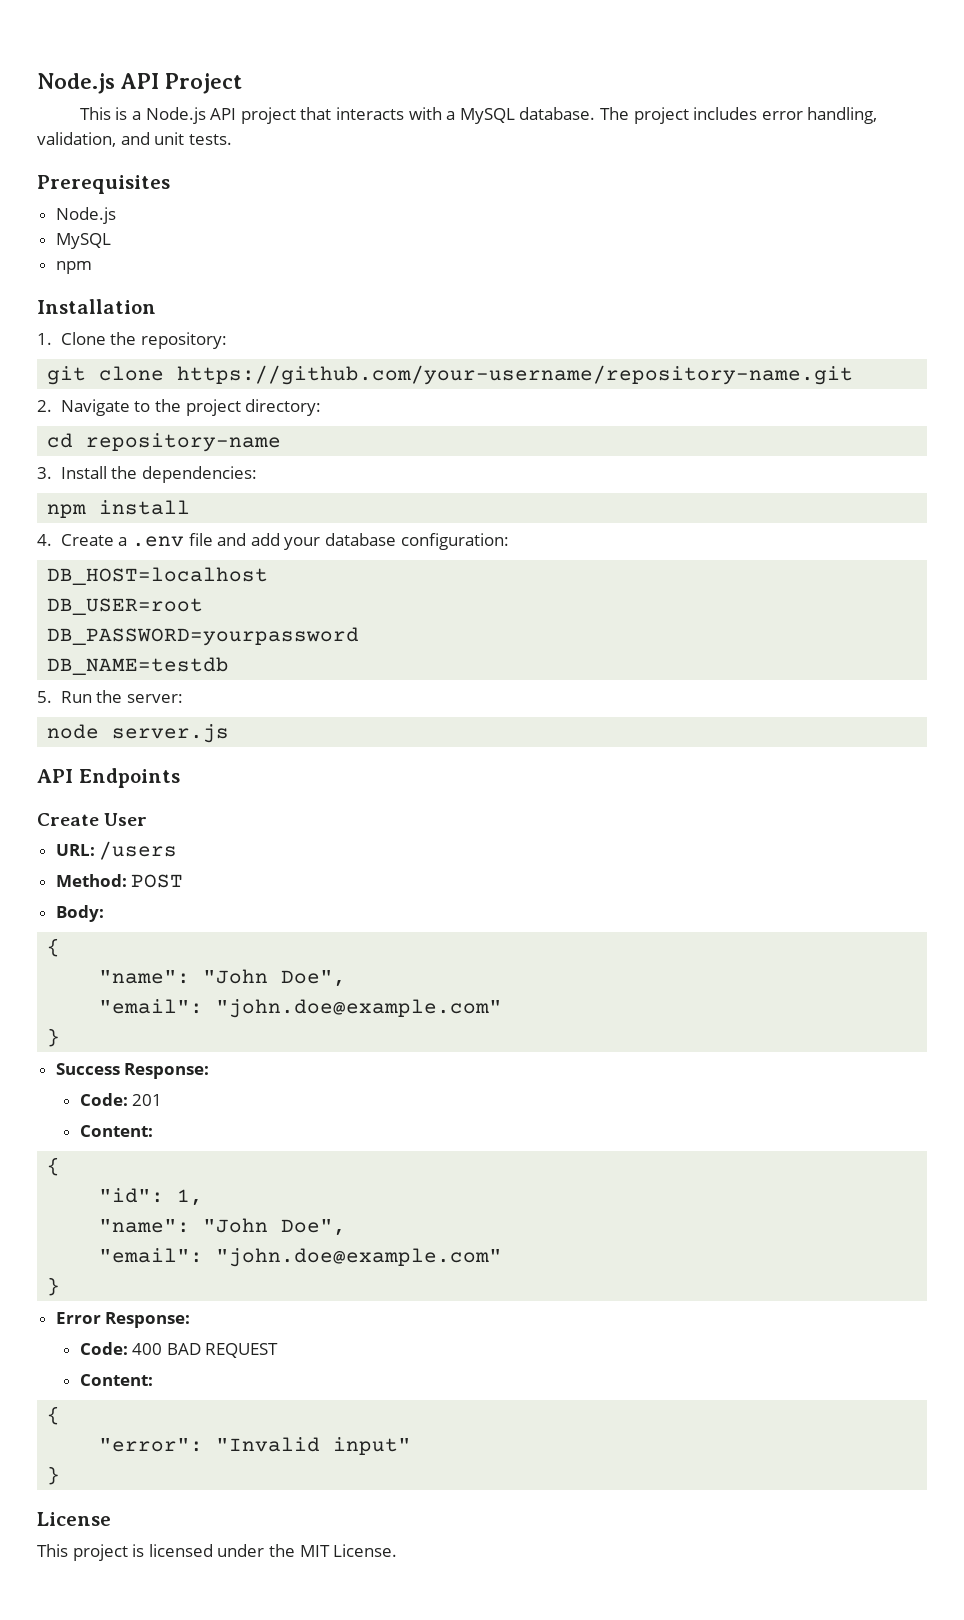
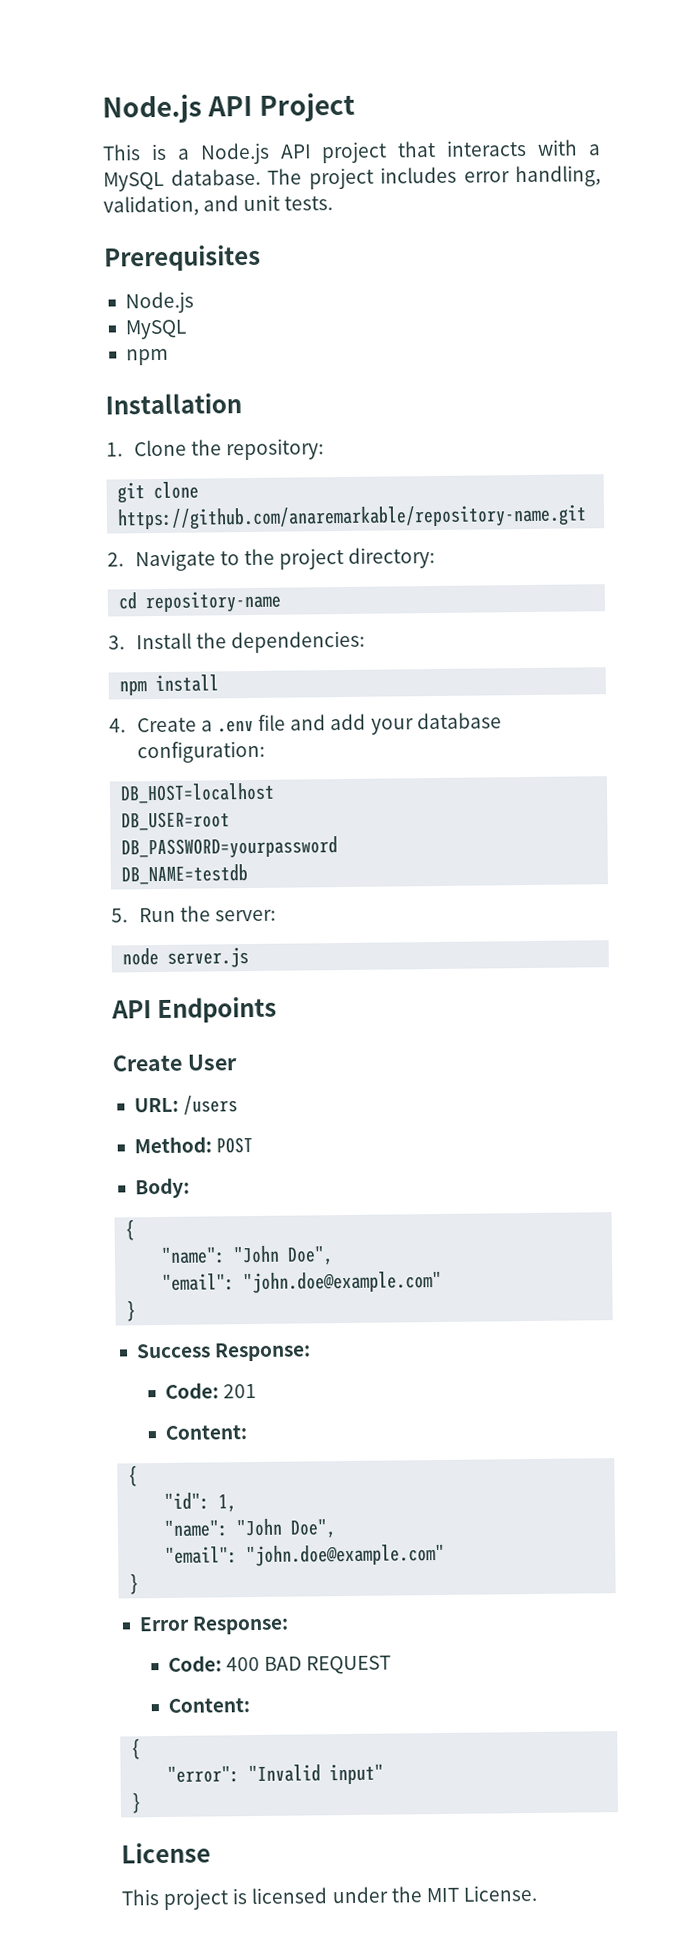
[177,365,854,385] https://github.com/your-username/repository-name.git -> [117,504,588,531] https://github.com/anaremarkable/repository-name.git

